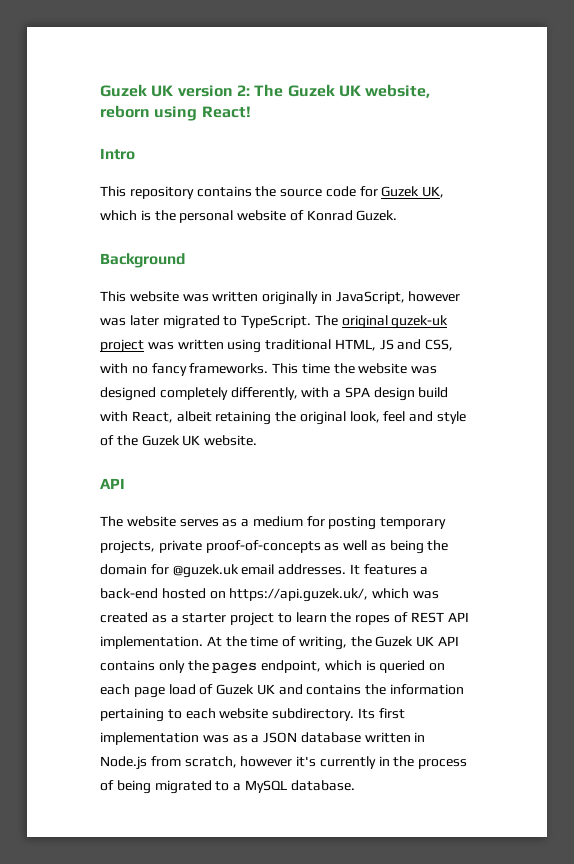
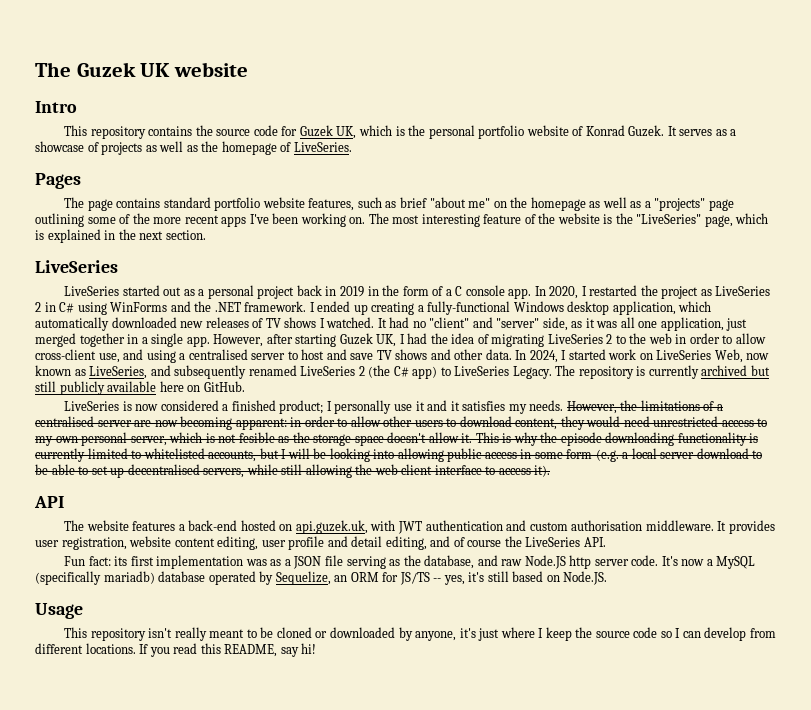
[100,84,431,98] [100,105,251,121] Guzek UK version 2: The Guzek UK website, reborn using React! -> [35,62,248,77] The Guzek UK website
(234, 216) none -> [478,125,525,139] portfolio
[100,253,185,268] [100,291,461,305] [100,315,449,329] [100,339,454,353] [100,363,438,376] [100,387,449,401] [100,411,467,425] [100,435,258,446] [100,478,125,489] [100,516,447,530] [100,540,449,554] [100,564,360,578] // Background // This website was written originally in JavaScript, however was later migrated to TypeScript. The original guzek-uk project was written using traditional HTML, JS and CSS, with no fancy frameworks. This time the website was designed completely differently, with a SPA design build with React, albeit retaining the original look, feel and style of the Guzek UK website. // API // The website serves as a medium for posting temporary projects, private proof-of-concepts as well as being the domain for @guzek.uk email addresses. It -> [667,126,737,136] [35,141,352,155] [35,173,81,189] [64,197,734,211] [35,213,769,227] [35,229,206,243] [35,260,118,273] [64,285,771,299] [35,301,712,315] [35,317,748,331] [35,333,766,347] [35,349,770,363] [35,365,770,379] [35,381,245,395] [64,400,723,414] [35,416,768,430] [35,432,759,446] [35,448,763,462] [35,464,551,478] [34,496,64,508] [64,520,129,531] It serves as a showcase of projects as well as the homepage of LiveSeries. // Pages // The page contains standard portfolio website features, such as brief "about me" on the homepage as well as a "projects" page outlining some of the more recent apps I've been working on. The most interesting feature of the website is the "LiveSeries" page, which is explained in the next section. // LiveSeries // LiveSeries started out as a personal project back in 2019 in the form of a C console app. In 2020, I restarted the project as LiveSeries 2 in C# using WinForms and the .NET framework. I ended up creating a fully-functional Windows desktop application, which automatically downloaded new releases of TV shows I watched. It had no "client" and "server" side, as it was all one application, just merged together in a single app. However, after starting Guzek UK, I had the idea of migrating LiveSeries 2 to the web in order to allow cross-client use, and using a centralised server to host and save TV shows and other data. In 2024, I started work on LiveSeries Web, now known as LiveSeries, and subsequently renamed LiveSeries 2 (the C# app) to LiveSeries Legacy. The repository is currently archived but still publicly available here on GitHub. // LiveSeries is now considered a finished product; I personally use it and it satisfies my needs. However, the limitations of a centralised server are now becoming apparent: in order to allow other users to download content, they would need unrestricted access to my own personal server, which is not fesible as the storage space doesn't allow it. This is why the episode downloading functionality is currently limited to whitelisted accounts, but I will be looking into allowing public access in some form (e.g. a local server download to be able to set up decentralised servers, while still allowing the web client interface to access it). // API // The website
[229,588,439,602] [100,612,469,626] [100,636,460,650] [100,660,446,674] [100,684,465,698] [100,708,375,722] https://api.guzek.uk/, which was created as a starter project to learn the ropes of REST API implementation. At the time of writing, the Guzek UK API contains only the pages endpoint, which is queried on each page load of Guzek UK and contains the information pertaining to each website subdirectory. Its -> [295,520,775,534] [35,536,606,550] [64,556,128,566] api.guzek.uk, with JWT authentication and custom authorisation middleware. It provides user registration, website content editing, user profile and detail editing, and of course the LiveSeries API. // Fun fact: its
[300,732,426,743] [100,756,468,770] [100,780,355,794] database written in Node.js from scratch, however it's currently in the process of being migrated to a MySQL database. -> [324,555,756,569] [35,571,608,585] [35,603,83,619] [64,627,776,641] [35,643,317,657] file serving as the database, and raw Node.JS http server code. It's now a MySQL (specifically mariadb) database operated by Sequelize, an ORM for JS/TS -- yes, it's still based on Node.JS. // Usage // This repository isn't really meant to be cloned or downloaded by anyone, it's just where I keep the source code so I can develop from different locations. If you read this README, say hi!

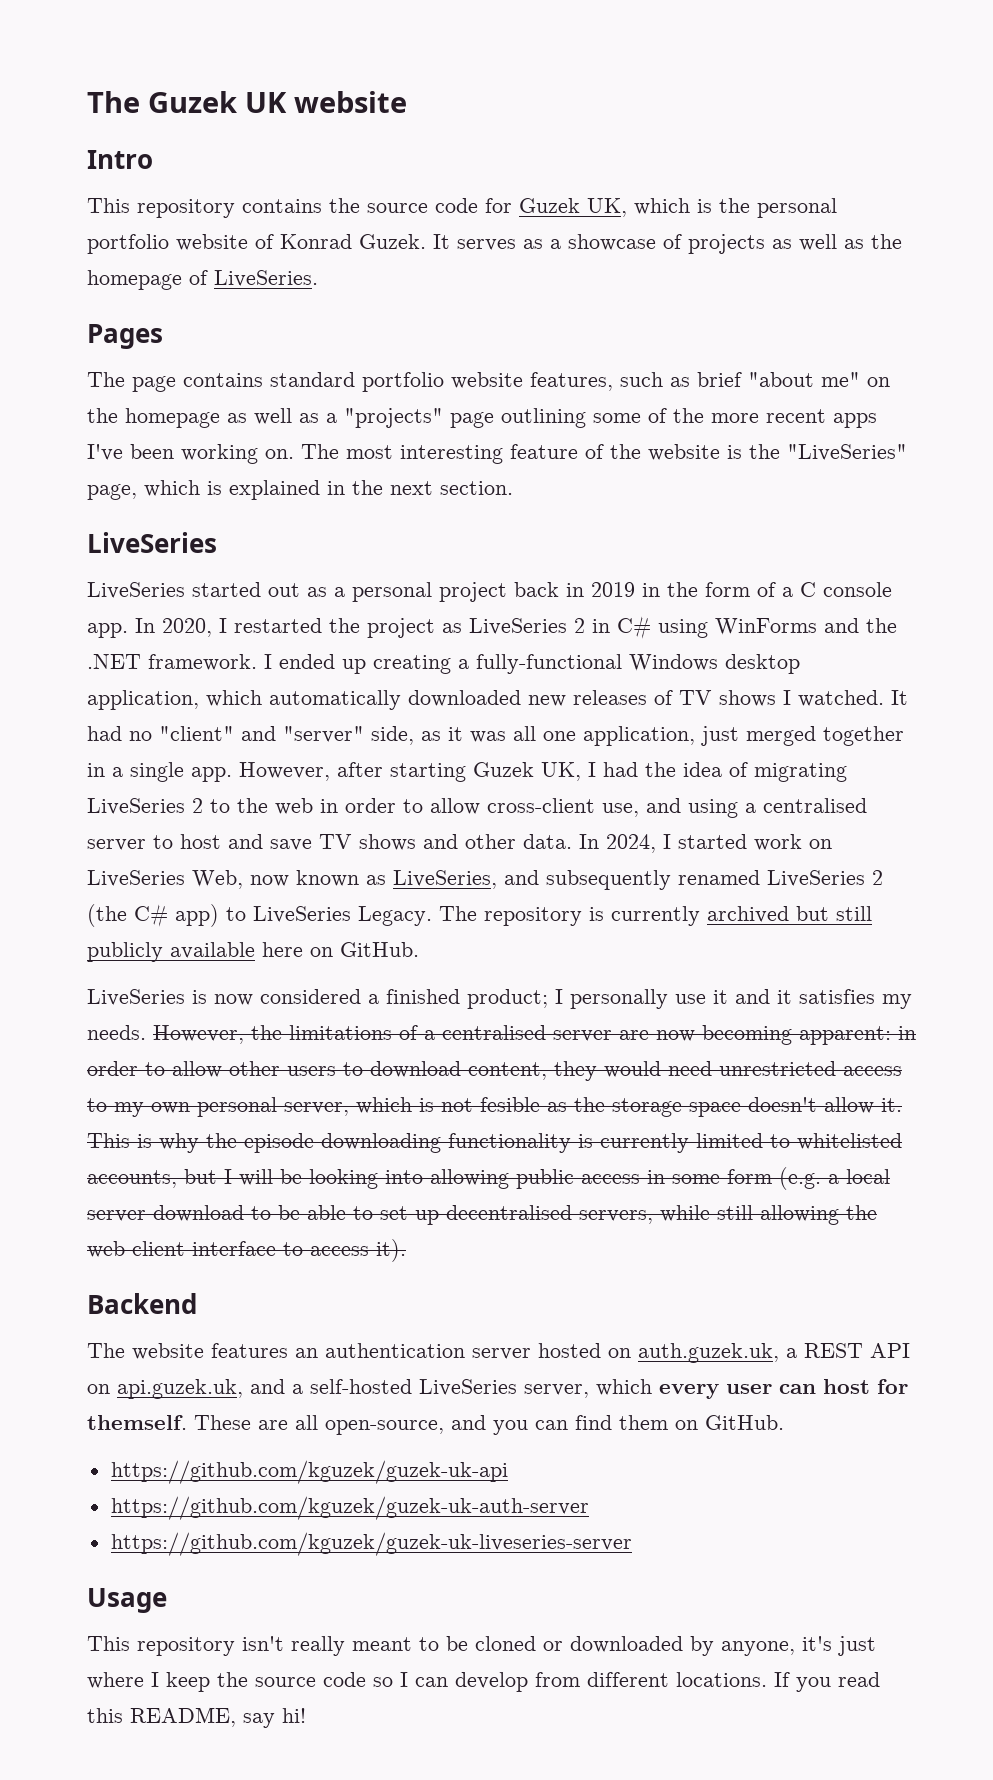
[34,496,64,508] API -> [87,1293,197,1314] Backend
[178,520,775,534] [35,536,606,550] [64,555,756,569] [35,571,608,585] a back-end hosted on api.guzek.uk, with JWT authentication and custom authorisation middleware. It provides user registration, website content editing, user profile and detail editing, and of course the LiveSeries API. // Fun fact: its first implementation was as a JSON file serving as the database, and raw Node.JS http server code. It's now a MySQL (specifically mariadb) database operated by Sequelize, an ORM for JS/TS -- yes, it's still based on Node.JS. -> [295,1343,910,1363] [87,1379,908,1399] [87,1415,784,1435] [110,1460,508,1484] [110,1496,589,1520] [110,1532,632,1556] an authentication server hosted on auth.guzek.uk, a REST API on api.guzek.uk, and a self-hosted LiveSeries server, which every user can host for themself. These are all open-source, and you can find them on GitHub. // https://github.com/kguzek/guzek-uk-api // https://github.com/kguzek/guzek-uk-auth-server // https://github.com/kguzek/guzek-uk-liveseries-server

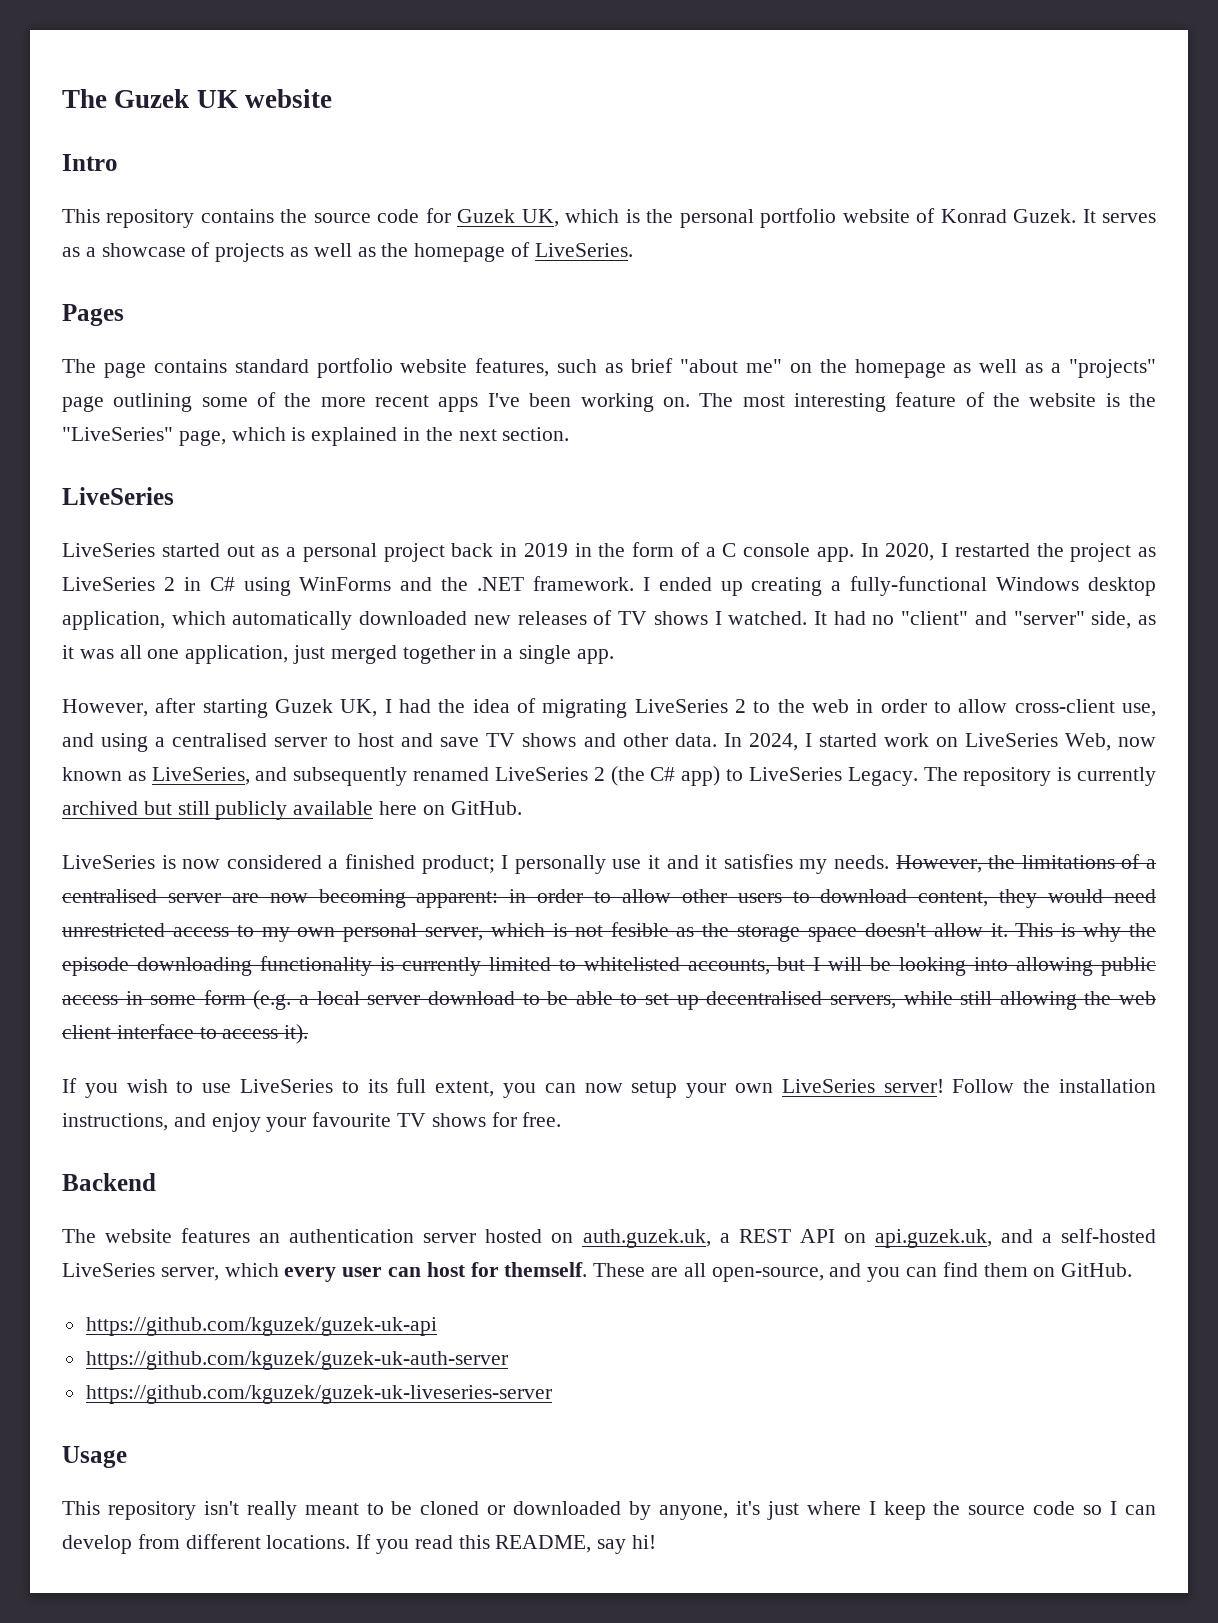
(232, 774) none -> (614, 656) //
(406, 1250) none -> [62,1078,1156,1098] [62,1112,562,1132] // If you wish to use LiveSeries to its full extent, you can now setup your own LiveSeries server! Follow the installation instructions, and enjoy your favourite TV shows for free.

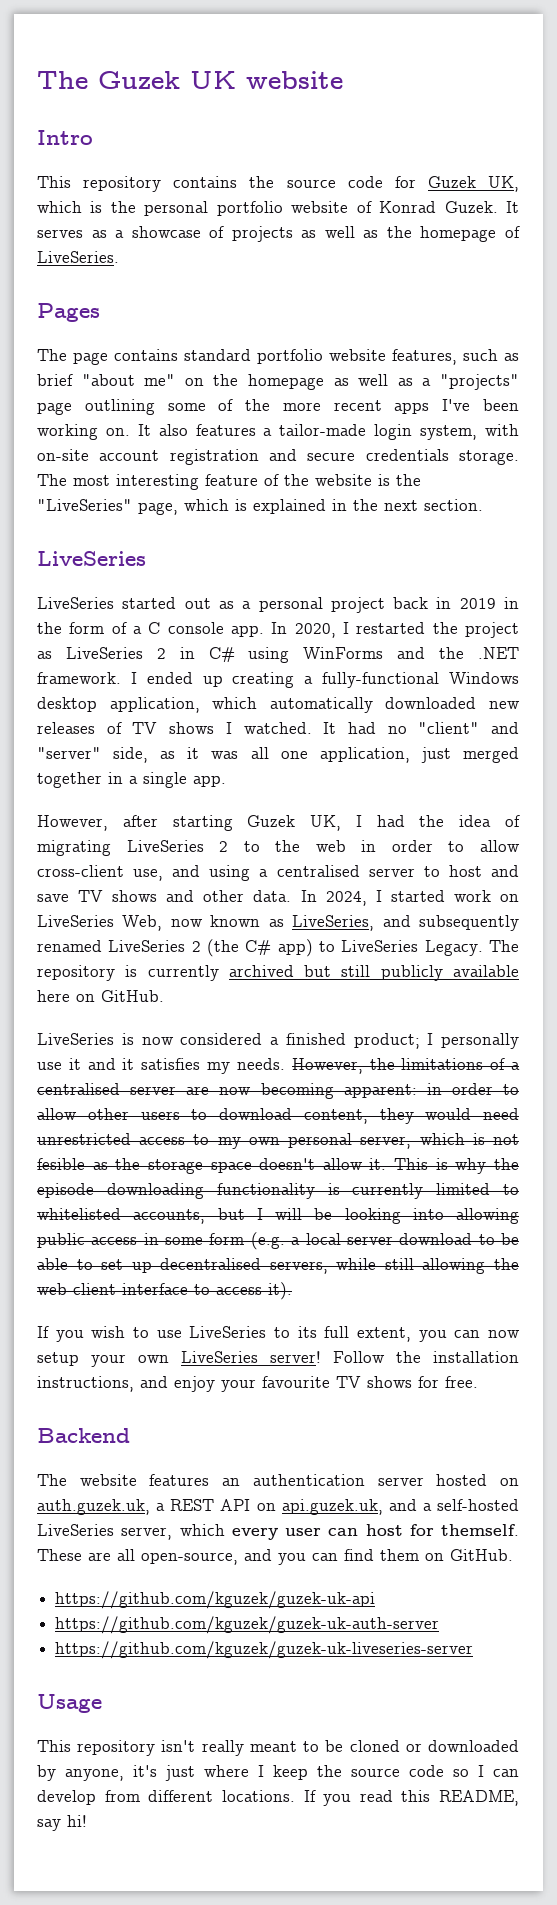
(690, 402) none -> [137,424,519,440] [37,449,519,465] It also features a tailor-made login system, with on-site account registration and secure credentials storage.

